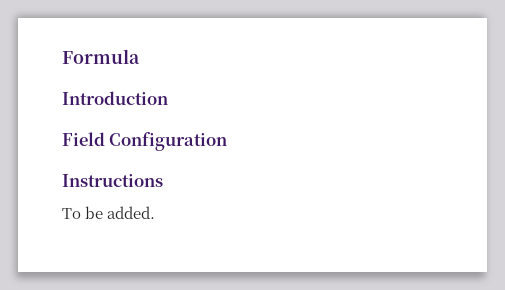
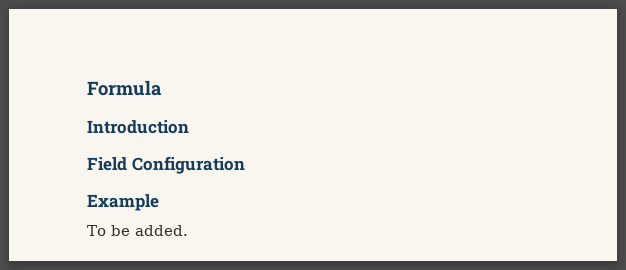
[62,174,163,187] Instructions -> [87,194,159,211] Example

